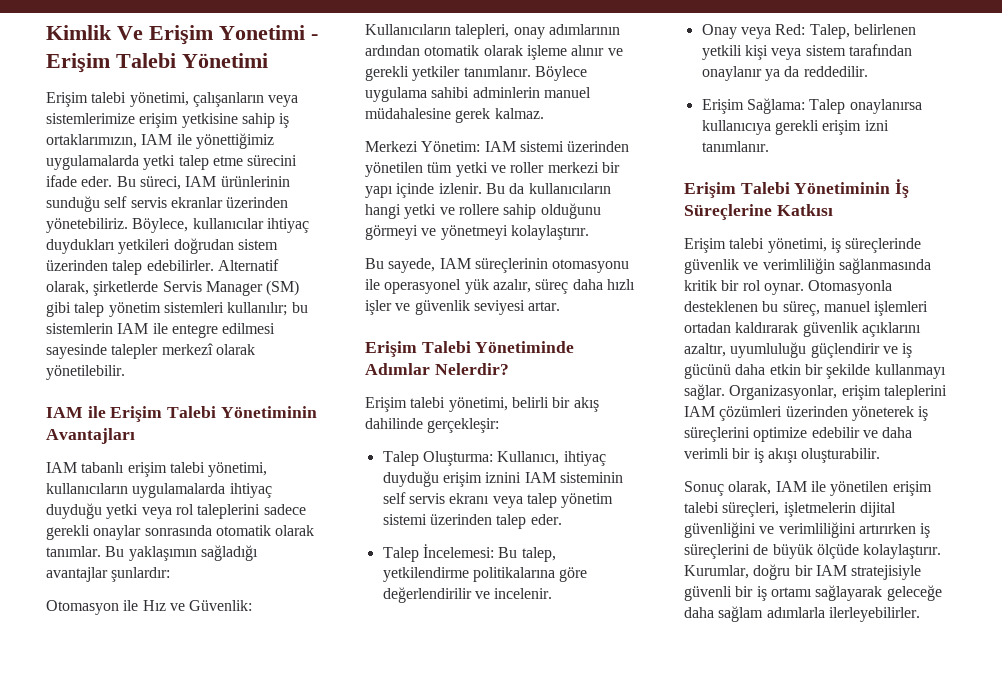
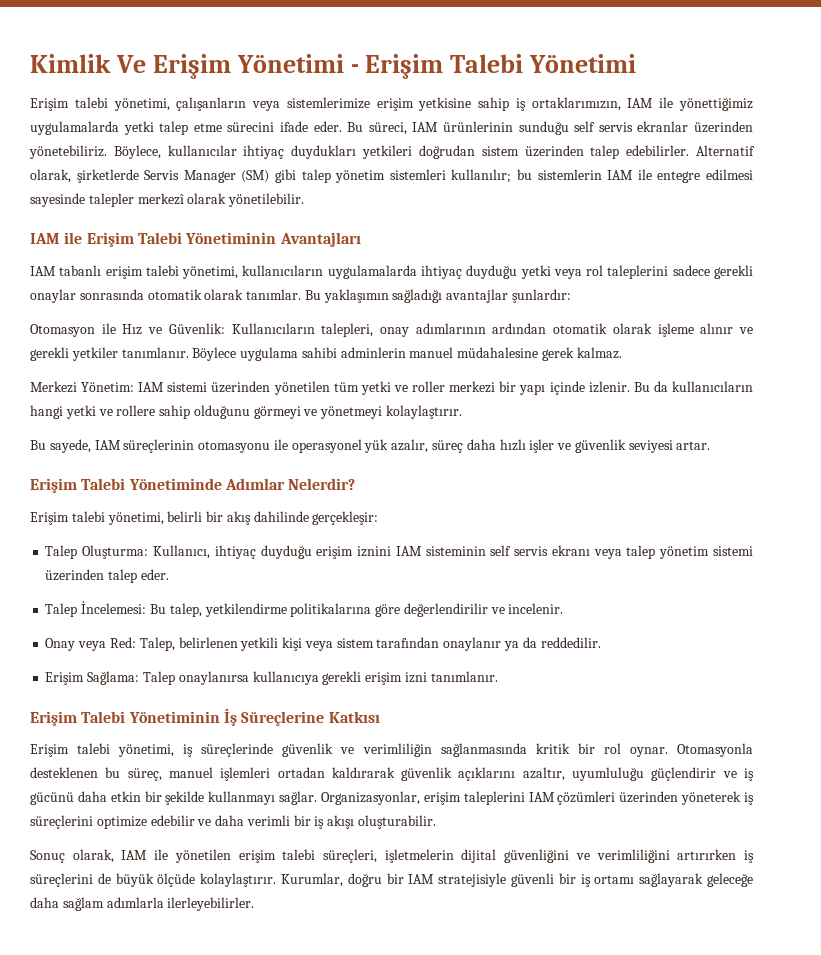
[219,25,305,40] Yonetimi -> [236,54,344,73] Yönetimi

